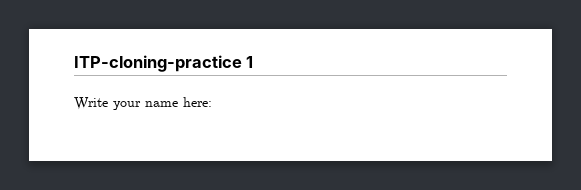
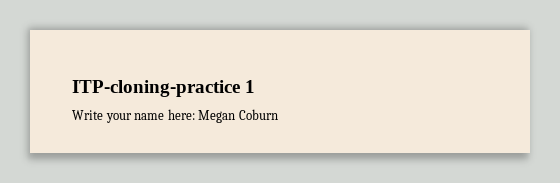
(212, 102) none -> [198,109,278,123] Megan Coburn

